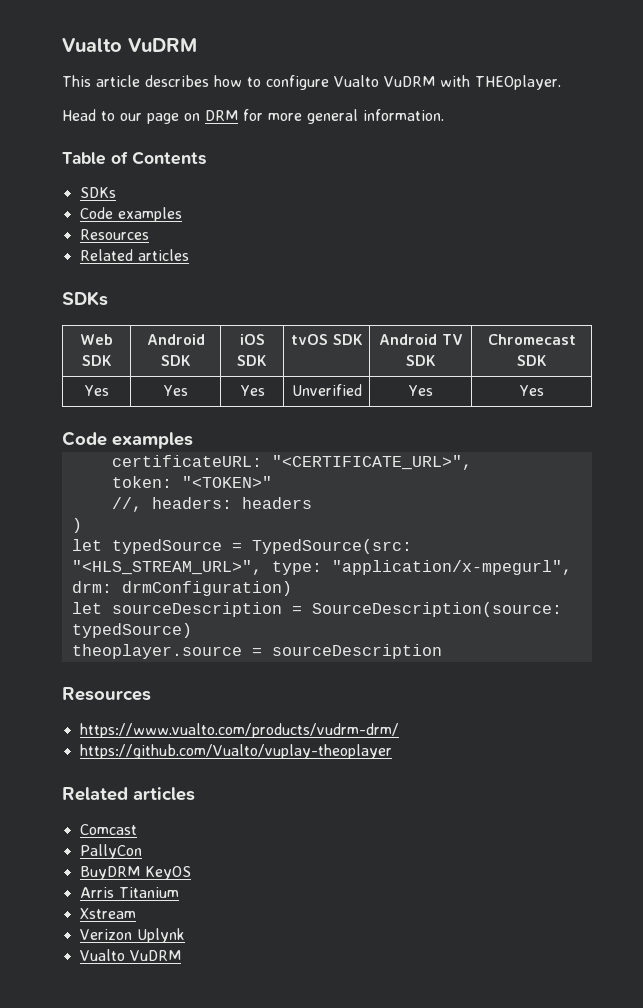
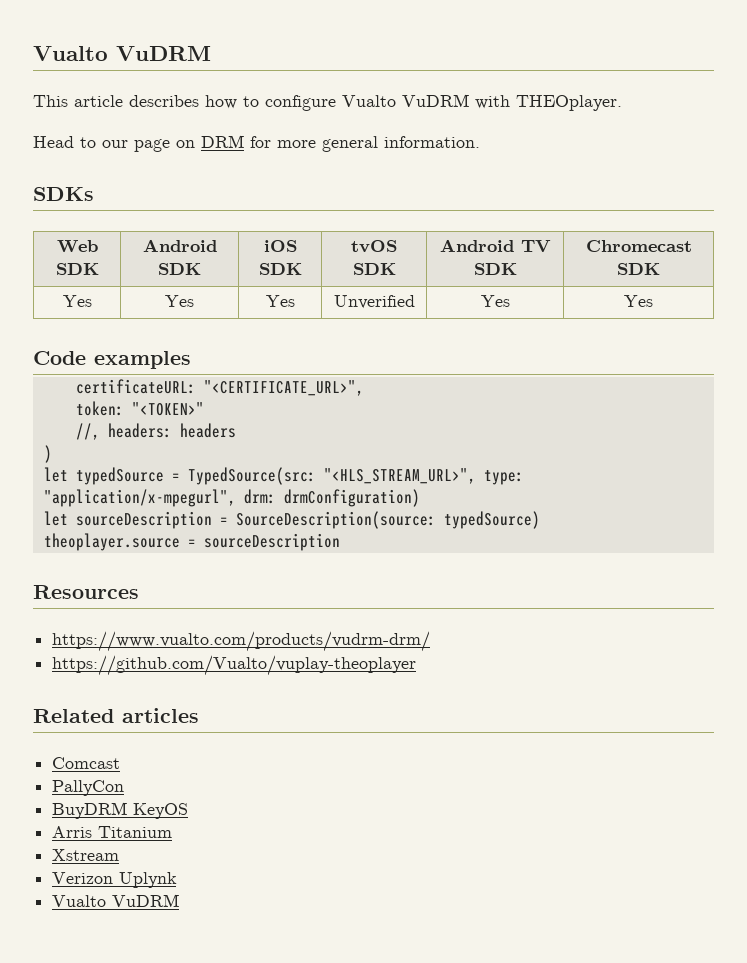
[62,151,206,165] [79,187,116,198] [79,207,182,222] [79,229,149,240] [79,249,189,261] // Table of Contents // SDKs // Code examples // Resources // Related articles -> (480, 142) none

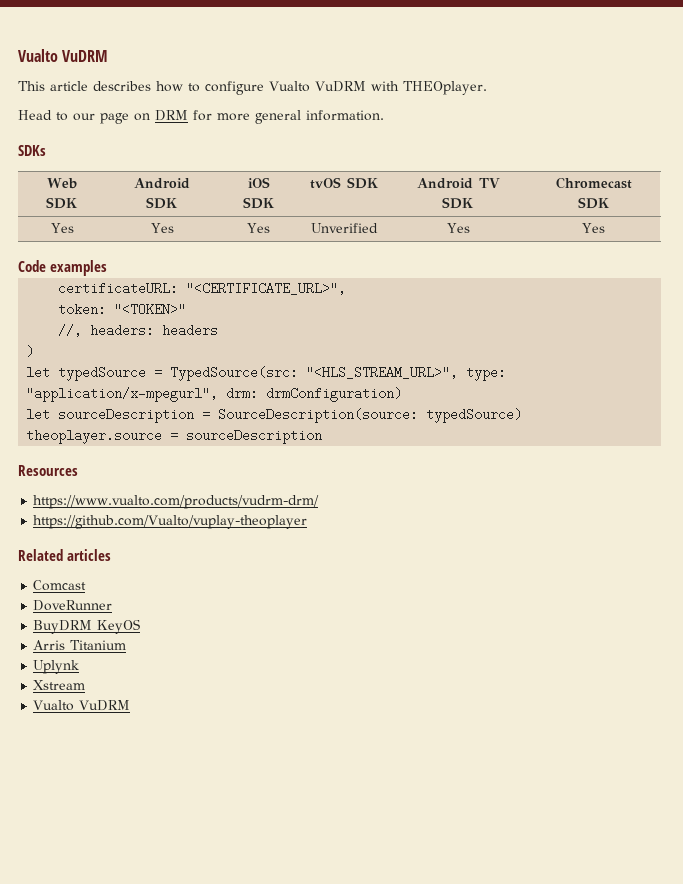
[52,780,125,796] PallyCon -> [33,600,113,611] DoveRunner
(173, 832) none -> [33,660,80,674] // Uplynk
[52,872,178,888] // Verizon Uplynk -> (86, 685) none

